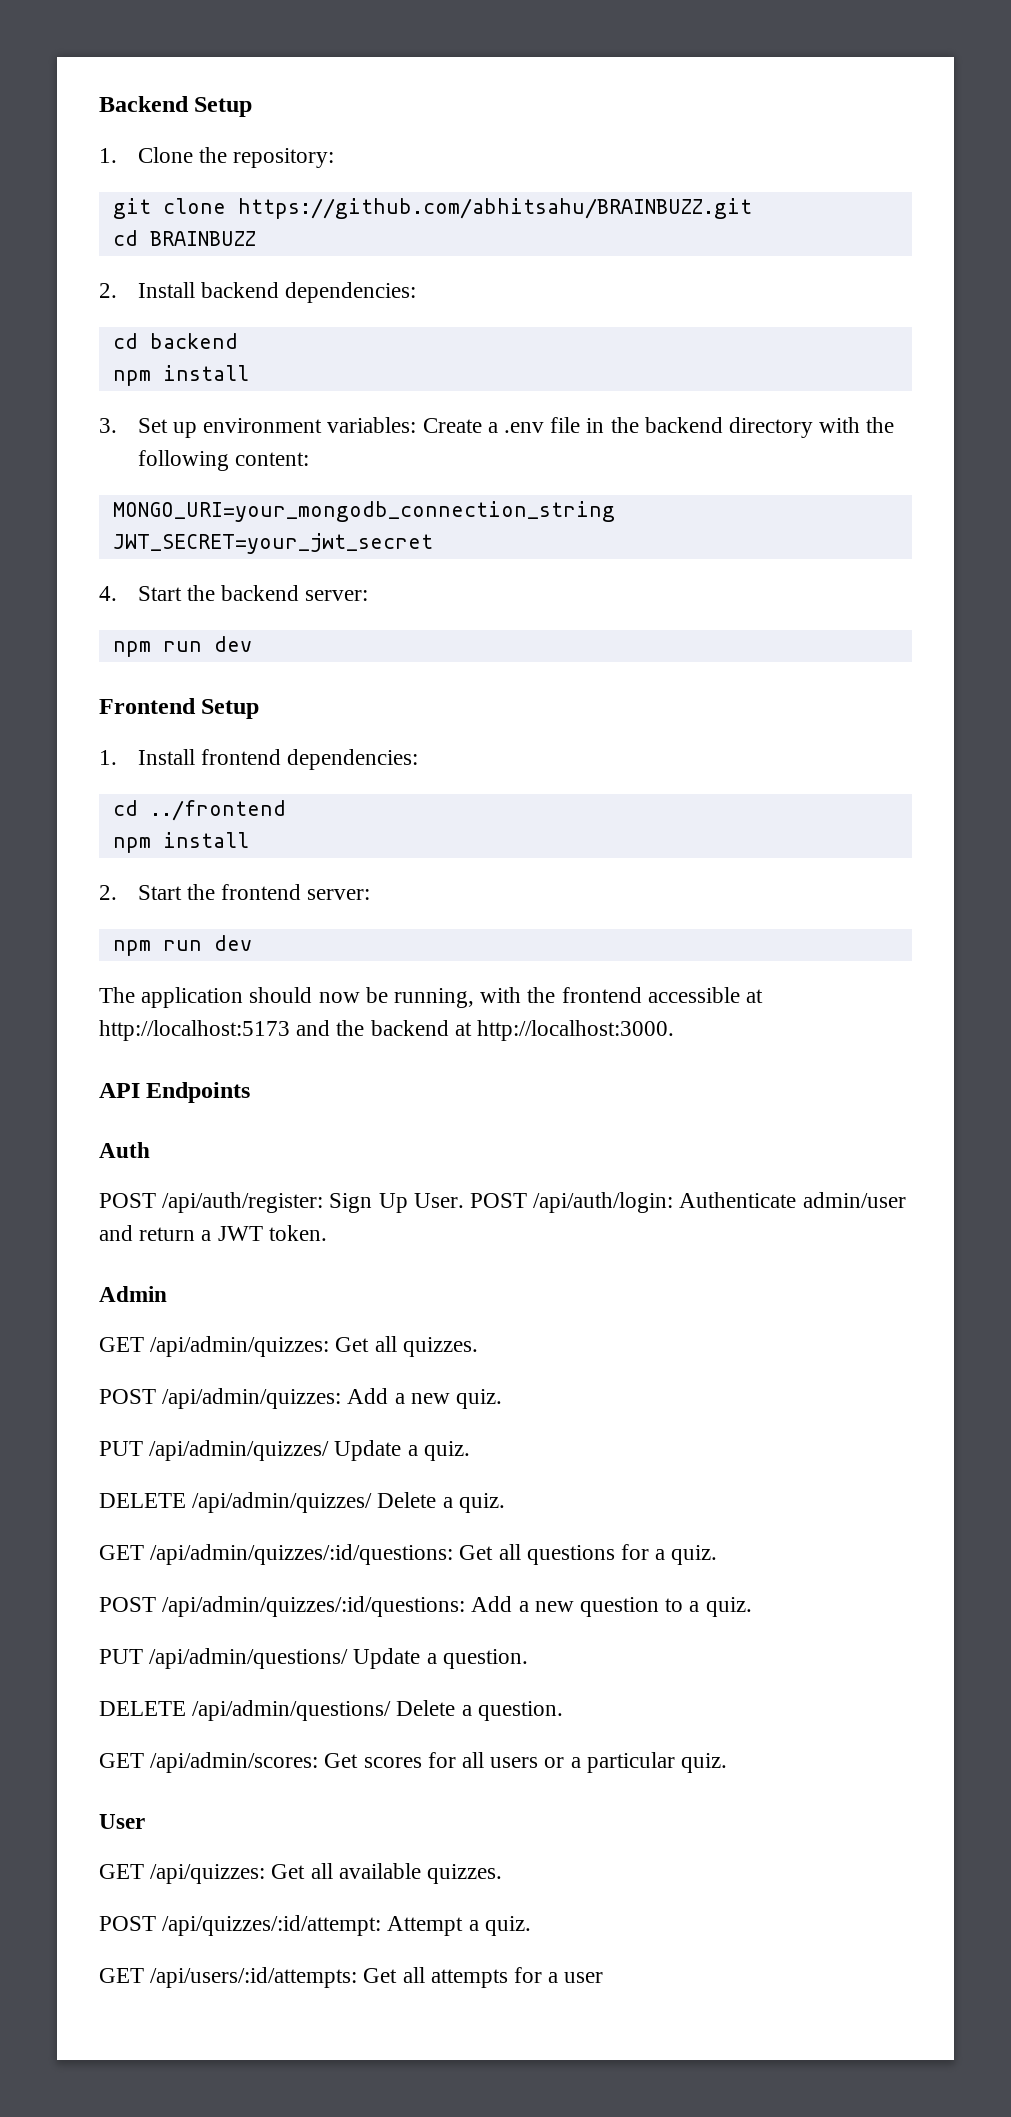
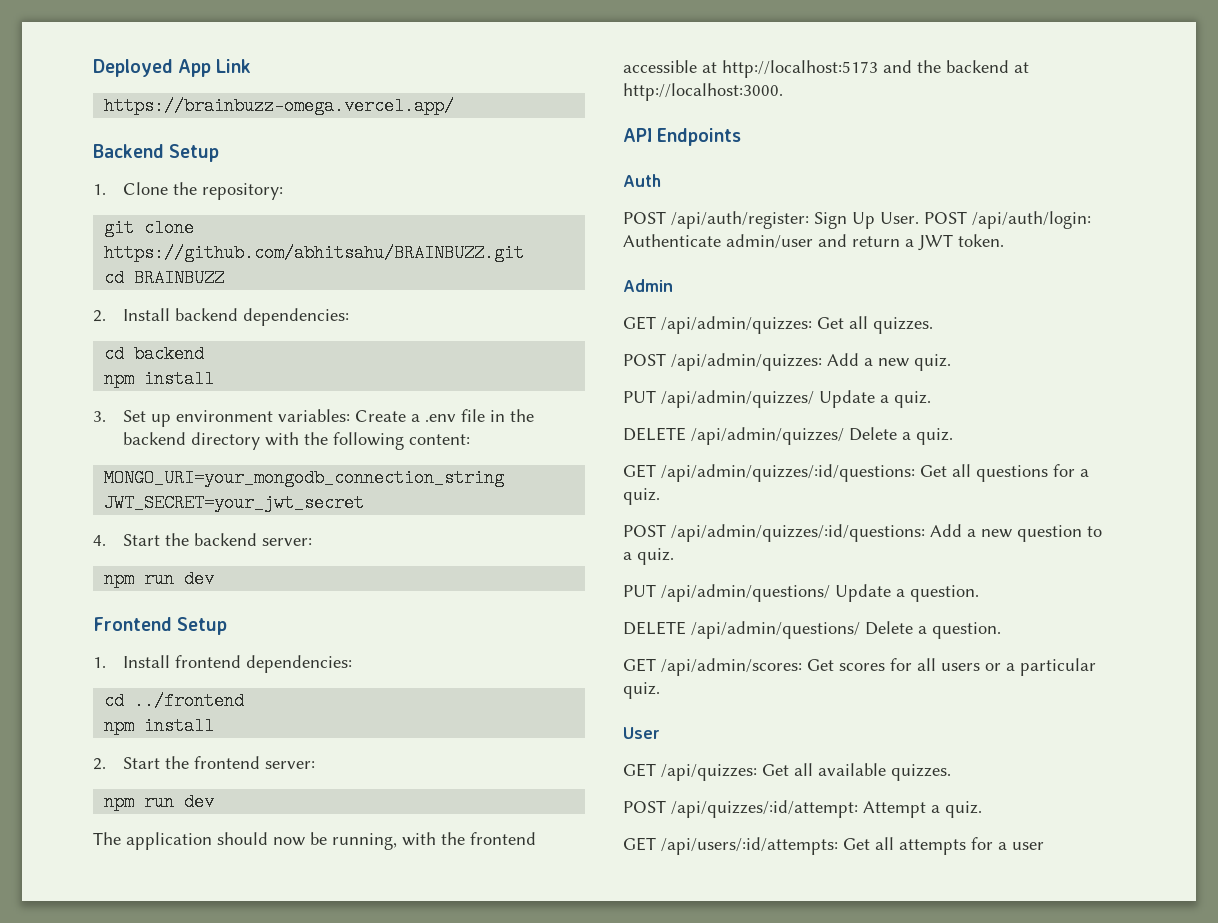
(99, 104) none -> [93,59,252,77] [104,97,455,115] Deployed App Link // https://brainbuzz-omega.vercel.app/ //

